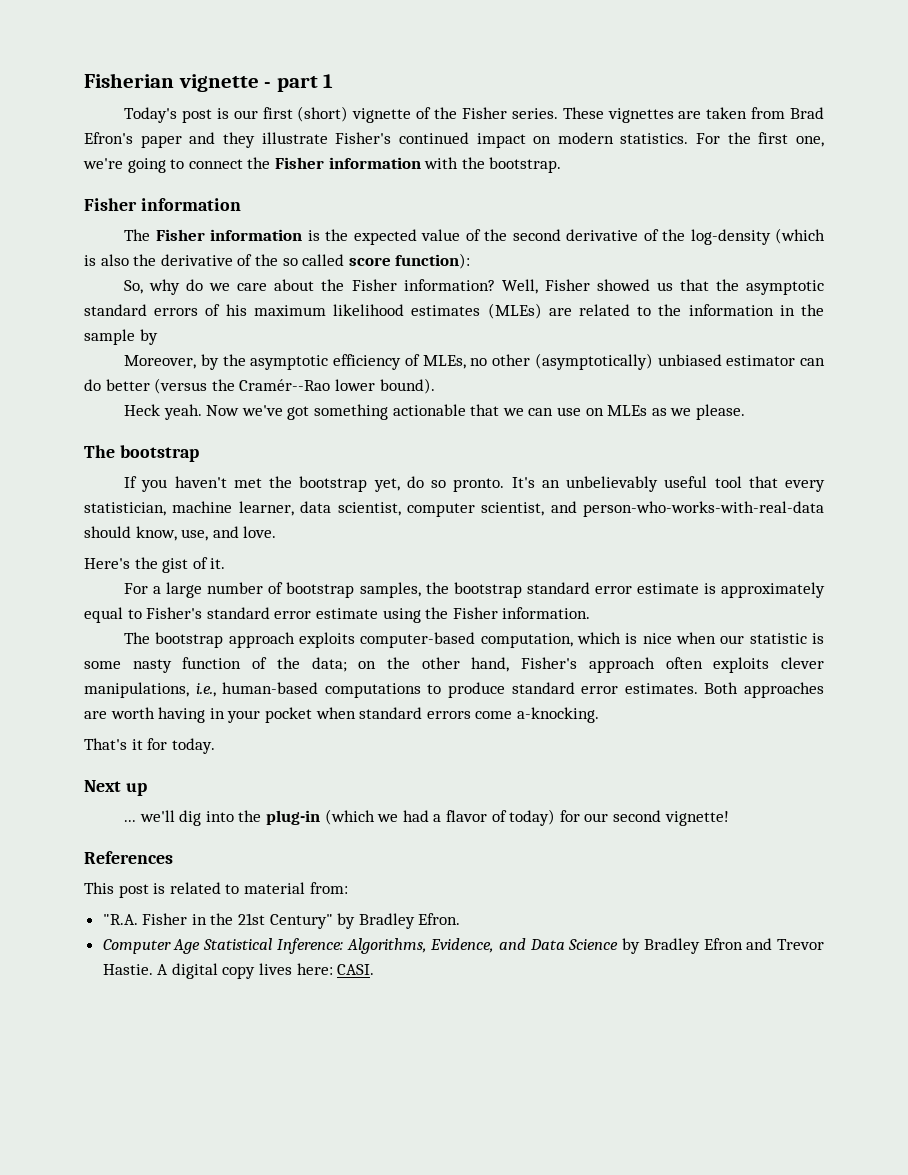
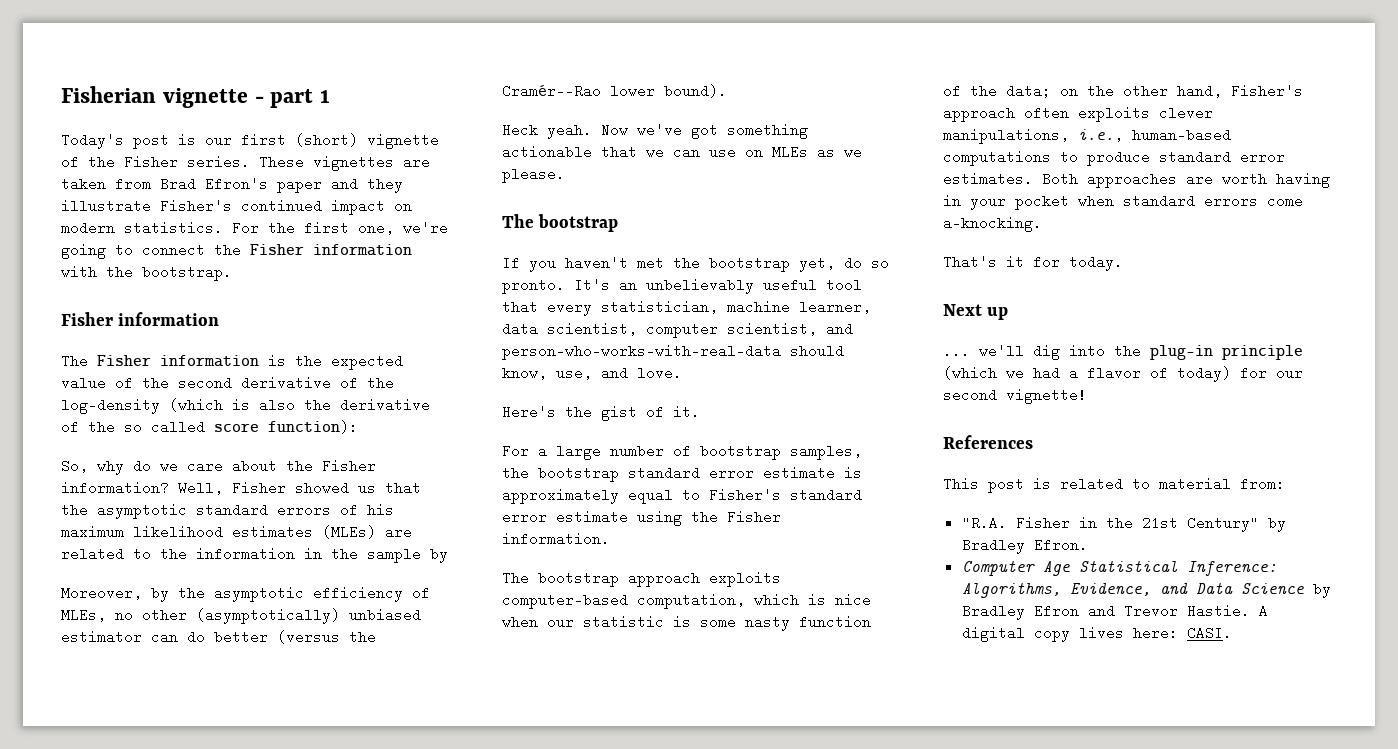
(321, 817) none -> [1222,345,1303,360] principle

